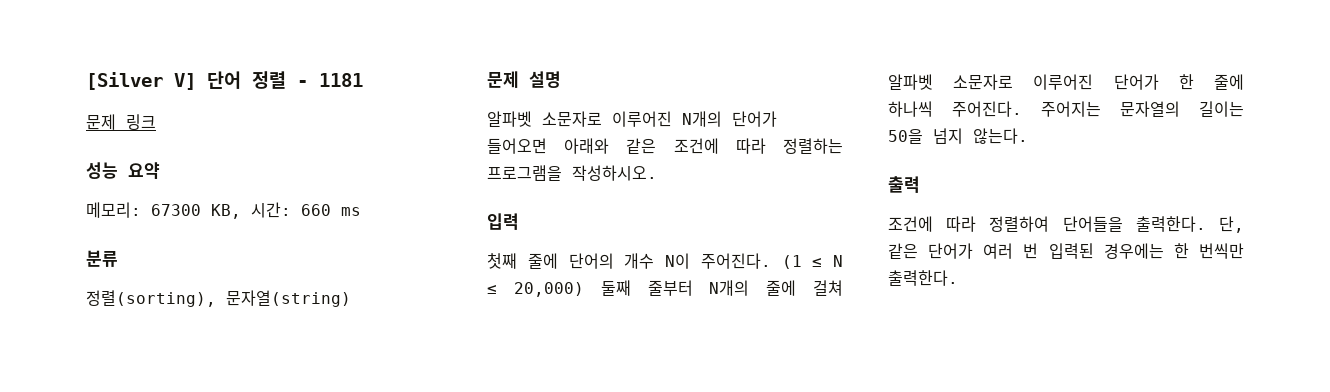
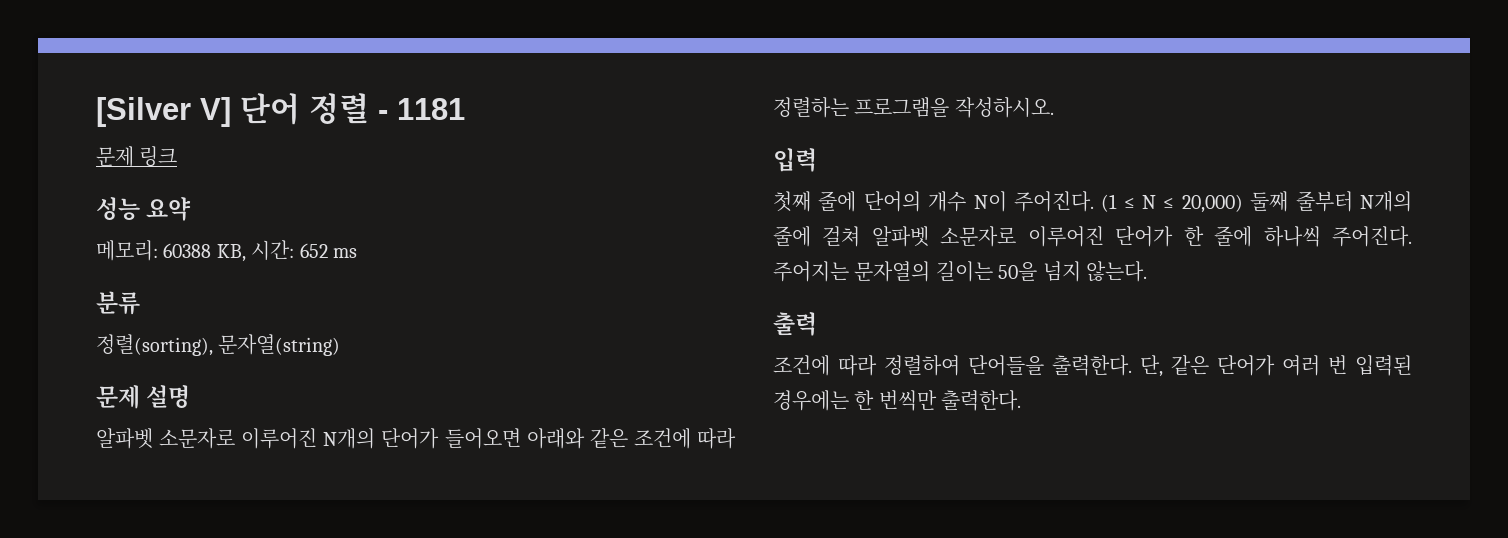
[151,204,201,216] 67300 -> [163,243,212,258] 60388
[301,204,331,216] 660 -> [299,243,328,258] 652

